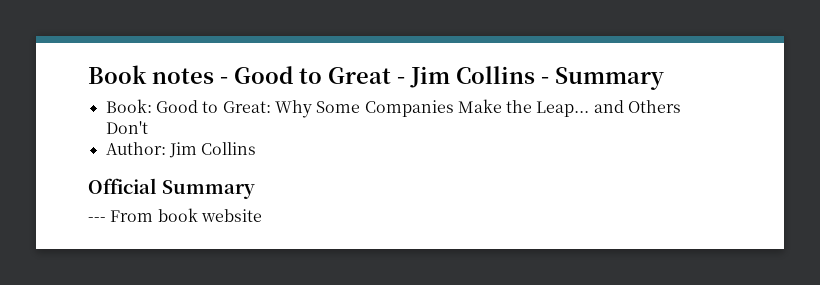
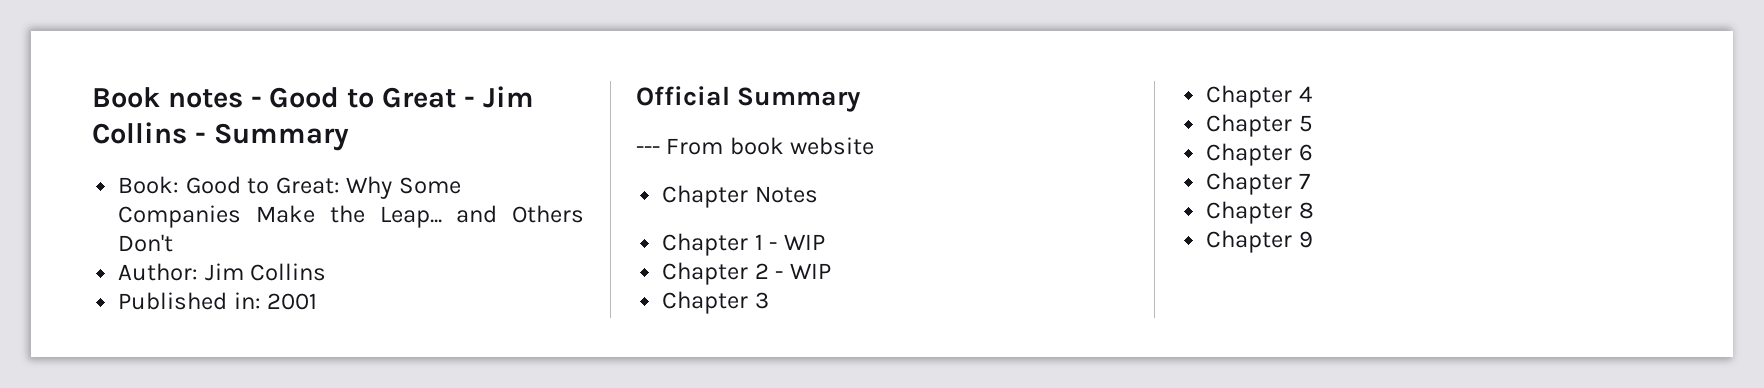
(257, 148) none -> [118,292,318,310] // Published in: 2001
(262, 215) none -> [662,185,818,208] [662,233,825,256] [662,262,831,285] [662,291,769,314] [1206,85,1312,108] [1206,114,1313,137] [1206,143,1313,166] [1206,172,1310,195] [1206,201,1314,224] [1206,230,1313,253] // Chapter Notes // Chapter 1 - WIP // Chapter 2 - WIP // Chapter 3 // Chapter 4 // Chapter 5 // Chapter 6 // Chapter 7 // Chapter 8 // Chapter 9

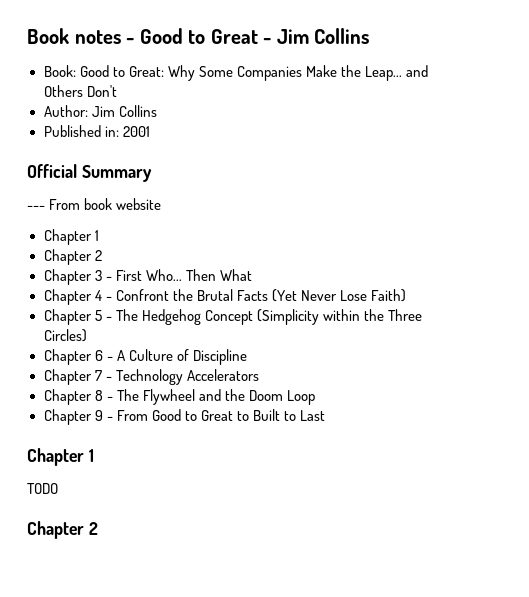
[194,123,349,151] - Summary -> (370, 36) none
[754,186,818,203] [662,233,825,256] [662,262,831,285] [662,291,769,314] [1206,85,1312,108] [1206,114,1313,137] [1206,143,1313,166] [1206,172,1310,195] [1206,201,1314,224] [1206,230,1313,253] Notes // Chapter 1 - WIP // Chapter 2 - WIP // Chapter 3 // Chapter 4 // Chapter 5 // Chapter 6 // Chapter 7 // Chapter 8 // Chapter 9 -> [94,230,99,241] [43,249,102,265] [43,269,252,285] [43,289,406,305] [43,309,422,325] [43,329,87,342] [43,349,247,365] [43,369,259,385] [43,389,315,405] [43,409,326,425] [27,448,94,466] [27,483,58,494] [27,521,98,539] 1 // Chapter 2 // Chapter 3 - First Who... Then What // Chapter 4 - Confront the Brutal Facts (Yet Never Lose Faith) // Chapter 5 - The Hedgehog Concept (Simplicity within the Three Circles) // Chapter 6 - A Culture of Discipline // Chapter 7 - Technology Accelerators // Chapter 8 - The Flywheel and the Doom Loop // Chapter 9 - From Good to Great to Built to Last // Chapter 1 // TODO // Chapter 2

